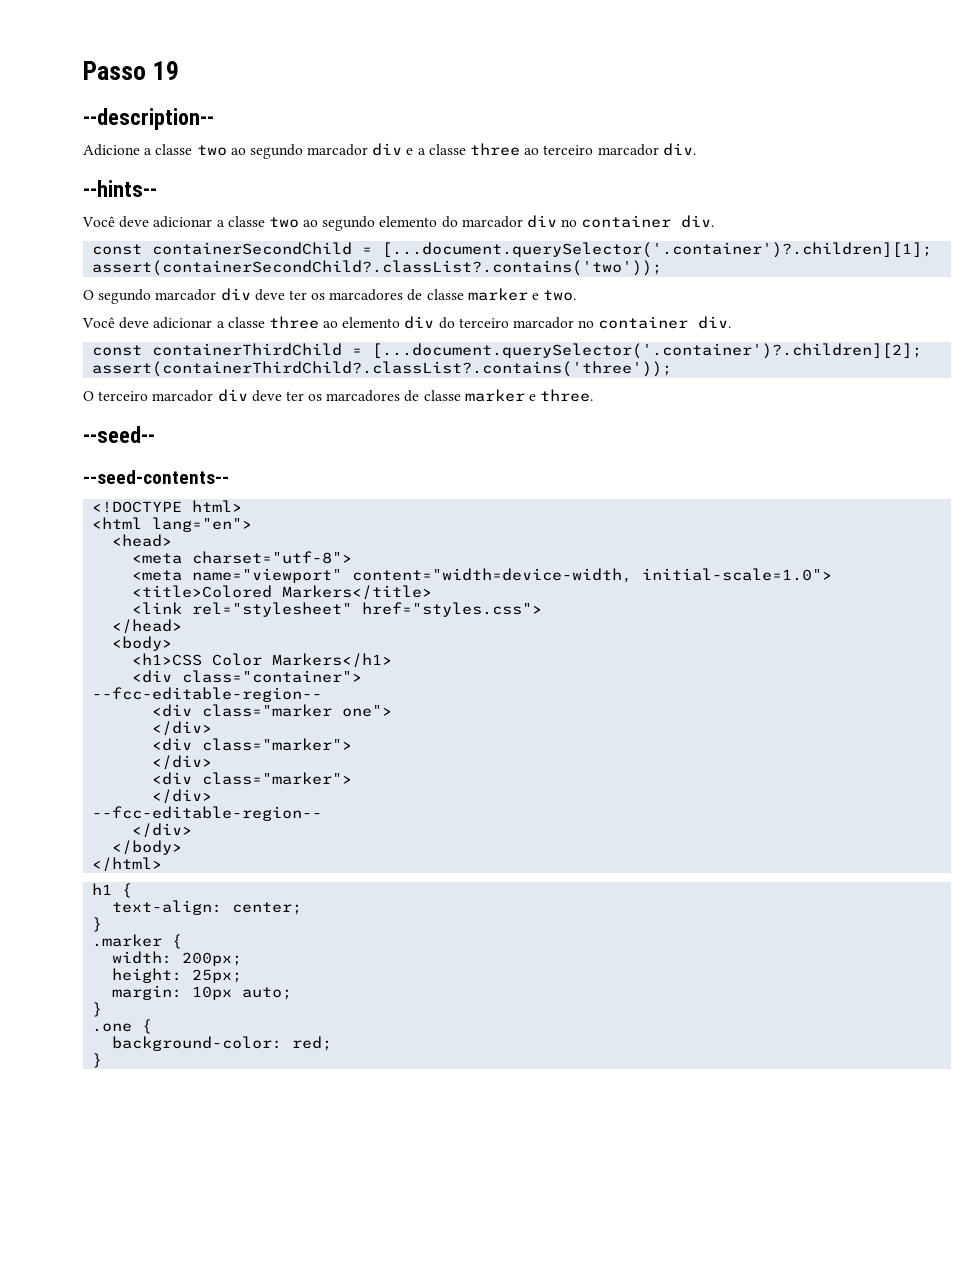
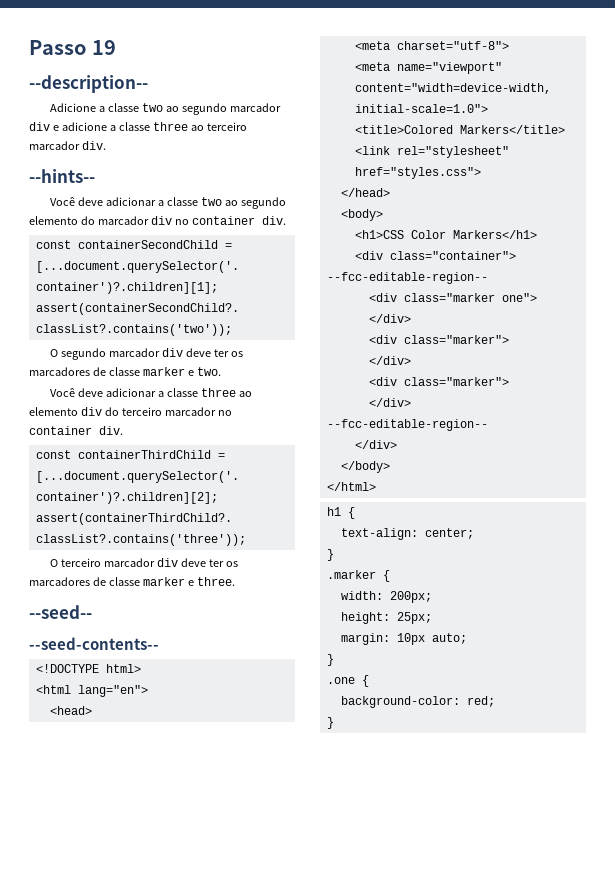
(414, 151) none -> [61,122,107,131] adicione

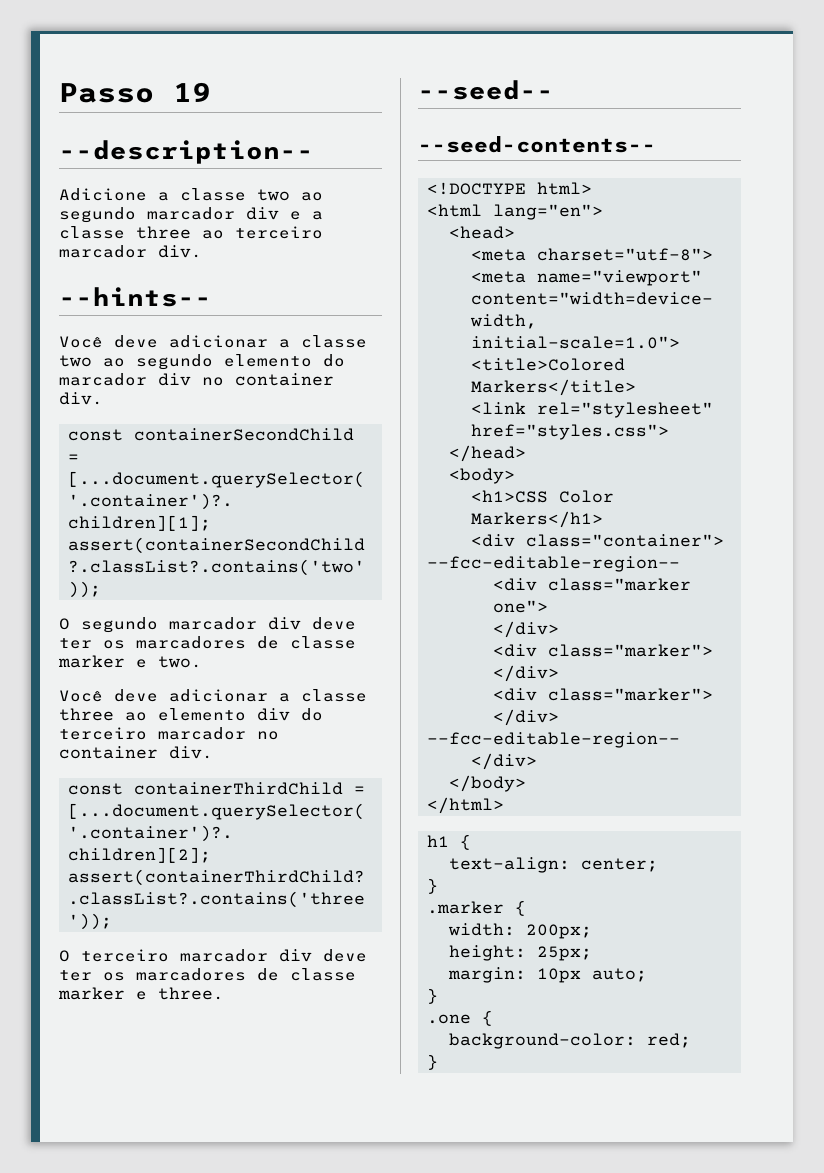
[61,122,107,131] adicione -> (301, 215) none

